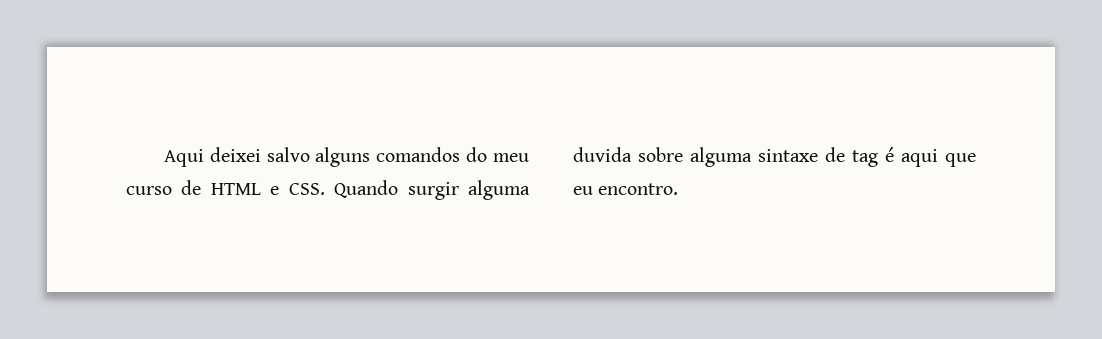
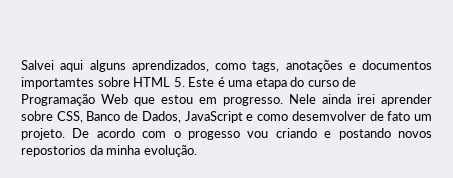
[163,147,529,167] [126,180,530,200] [573,147,976,167] [573,183,679,195] Aqui deixei salvo alguns comandos do meu curso de HTML e CSS. Quando surgir alguma duvida sobre alguma sintaxe de tag é aqui que eu encontro. -> [21,60,432,72] [21,77,357,89] [21,94,432,106] [21,111,432,123] [21,128,432,140] [21,145,197,157] Salvei aqui alguns aprendizados, como tags, anotações e documentos importamtes sobre HTML 5. Este é uma etapa do curso de Programação Web que estou em progresso. Nele ainda irei aprender sobre CSS, Banco de Dados, JavaScript e como desemvolver de fato um projeto. De acordo com o progesso vou criando e postando novos repostorios da minha evolução.

